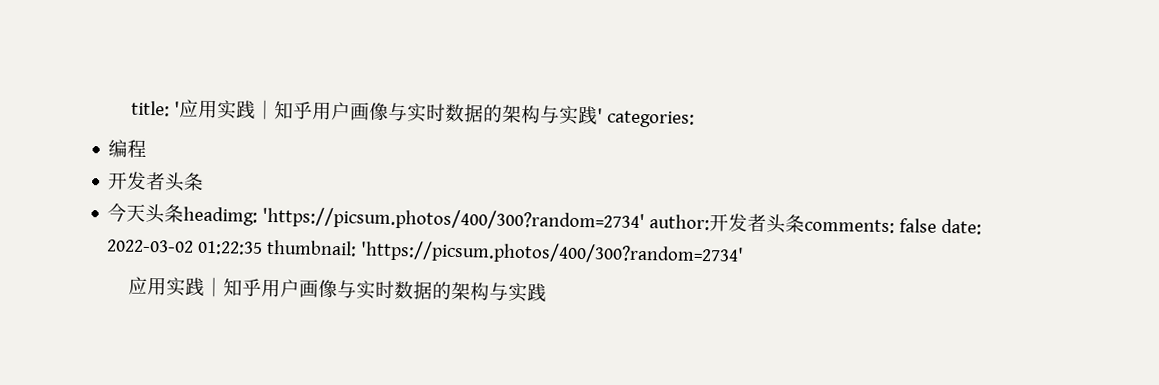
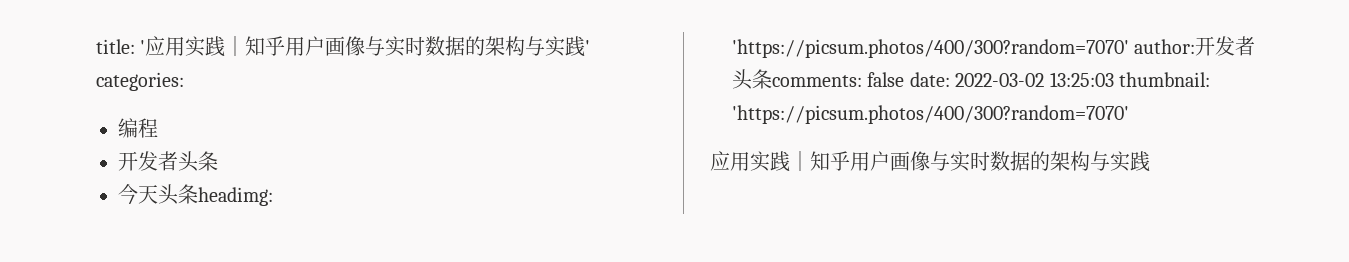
[262,206,646,233] 'https://picsum.photos/400/300?random=2734' -> [732,39,1129,58] 'https://picsum.photos/400/300?random=7070'
[197,239,745,266] 01:22:35 thumbnail: 'https://picsum.photos/400/300?random=2734' -> [1049,72,1210,87] [732,105,1129,124] 13:25:03 thumbnail: 'https://picsum.photos/400/300?random=7070'

